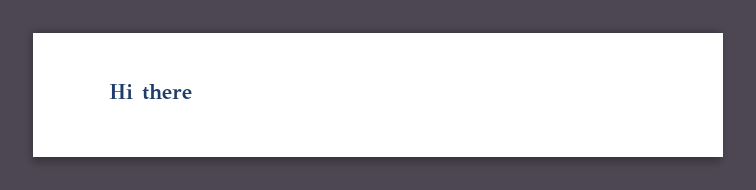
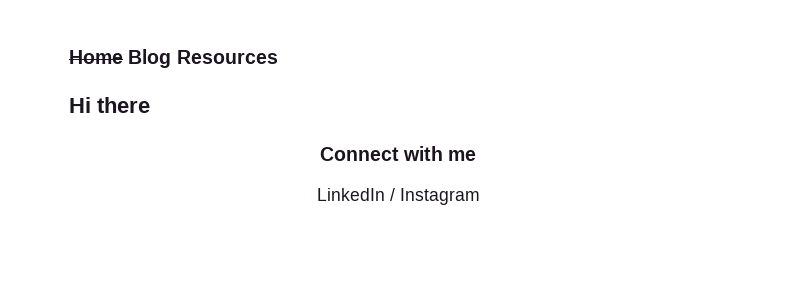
(109, 91) none -> [69,49,278,68] Home Blog Resources //
(192, 92) none -> [319,146,477,161] [316,188,480,205] // Connect with me // LinkedIn / Instagram

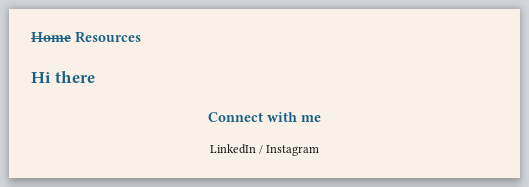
[128,49,172,68] Blog -> (71, 37) none

